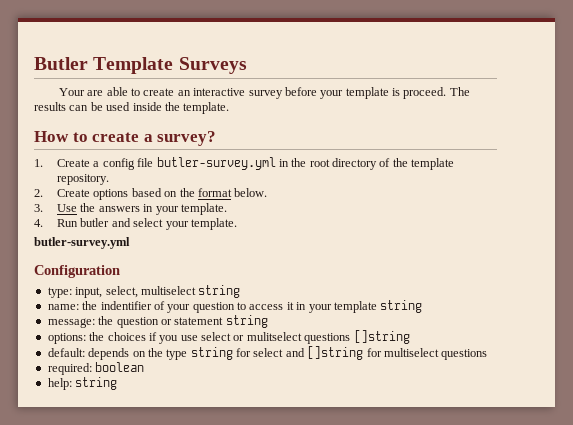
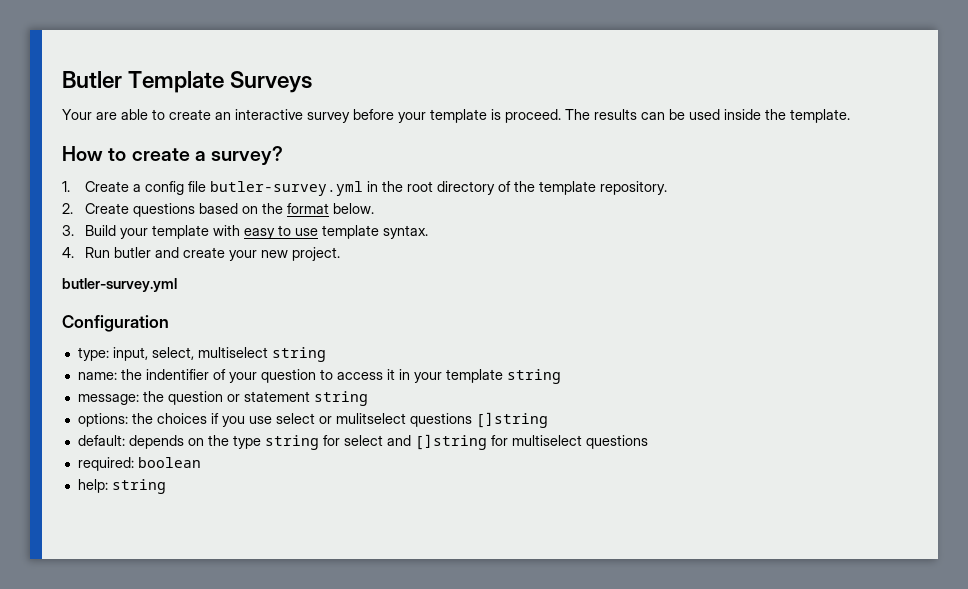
[93,189,129,200] options -> [132,203,195,217] questions
[56,203,227,215] Use the answers in your template. -> [84,225,428,239] Build your template with easy to use template syntax.
[133,218,237,230] select your template. -> [182,247,340,261] create your new project.

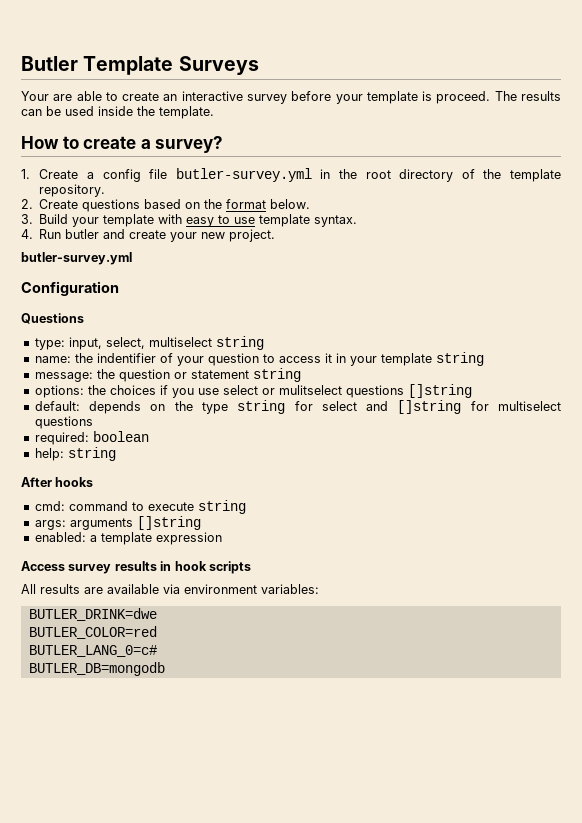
(169, 323) none -> [21,313,84,324] // Questions
(166, 486) none -> [21,477,94,487] [34,500,246,514] [34,516,201,530] [34,532,222,545] [21,561,251,574] [21,584,319,594] [28,608,157,621] [28,626,157,639] [28,645,157,657] [28,662,165,676] // After hooks // cmd: command to execute string // args: arguments []string // enabled: a template expression // Access survey results in hook scripts // All results are available via environment variables: // BUTLER_DRINK=dwe // BUTLER_COLOR=red // BUTLER_LANG_0=c# // BUTLER_DB=mongodb

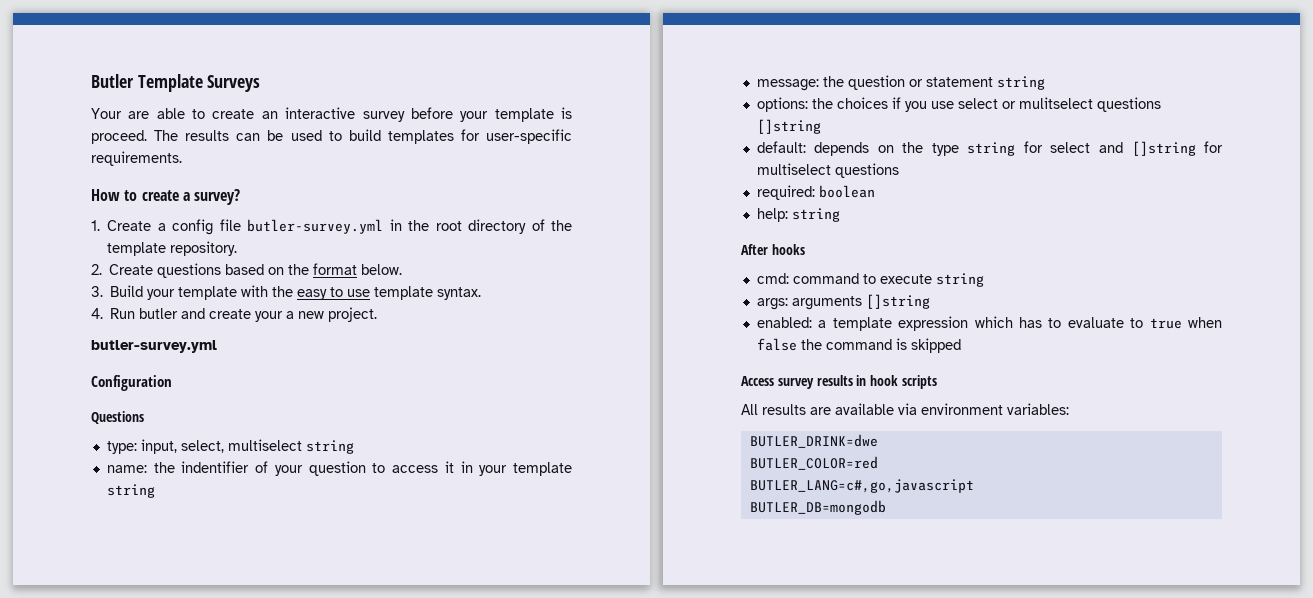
[98,106,214,119] inside the template. -> [328,129,572,144] [91,151,182,166] to build templates for user-specific requirements.
(183, 219) none -> [272,286,294,297] the
(198, 237) none -> [286,311,295,319] a
(222, 538) none -> [974,316,1222,329] [756,338,961,353] which has to evaluate to true when false the command is skipped
[28,645,157,657] BUTLER_LANG_0=c# -> [749,479,974,493] BUTLER_LANG=c#,go,javascript

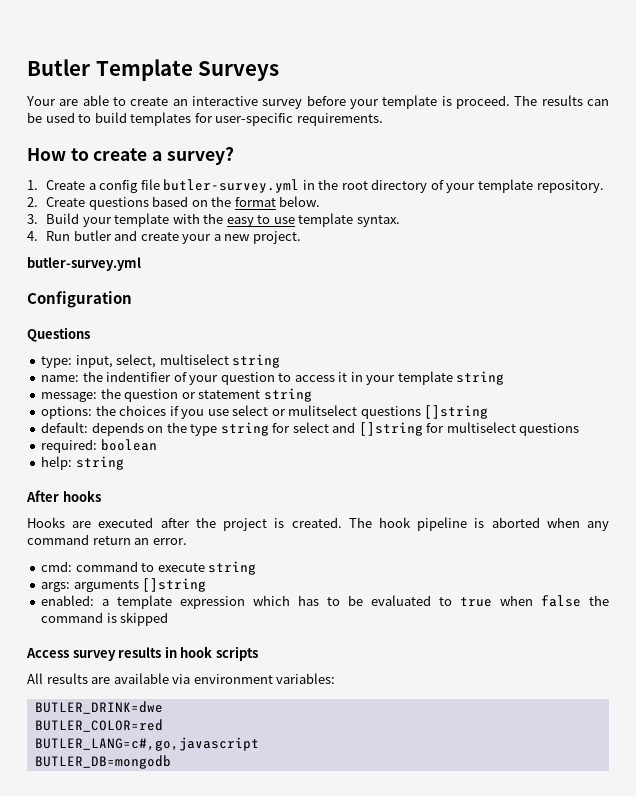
[551,220,573,231] the -> [446,183,476,193] your
(805, 249) none -> [27,517,609,531] [27,534,187,545] // Hooks are executed after the project is created. The hook pipeline is aborted when any command return an error.
[1067,317,1124,328] evaluate -> [348,595,432,606] be evaluated

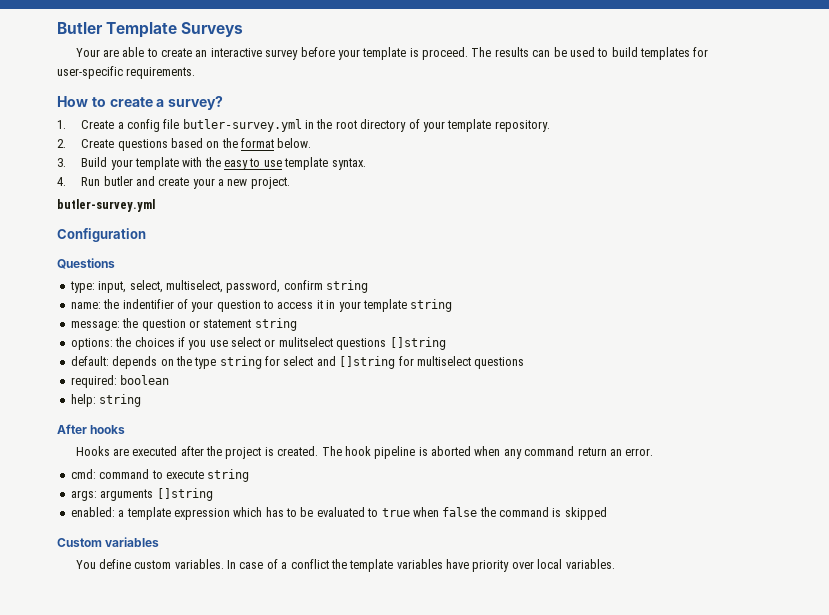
[159,354,229,365] multiselect -> [165,280,323,293] multiselect, password, confirm
[26,646,258,661] [27,673,336,684] [34,701,163,714] [34,719,163,732] [34,737,259,751] [34,755,171,769] Access survey results in hook scripts // All results are available via environment variables: // BUTLER_DRINK=dwe // BUTLER_COLOR=red // BUTLER_LANG=c#,go,javascript // BUTLER_DB=mongodb -> [57,537,160,547] [75,559,615,572] Custom variables // You define custom variables. In case of a conflict the template variables have priority over local variables.

